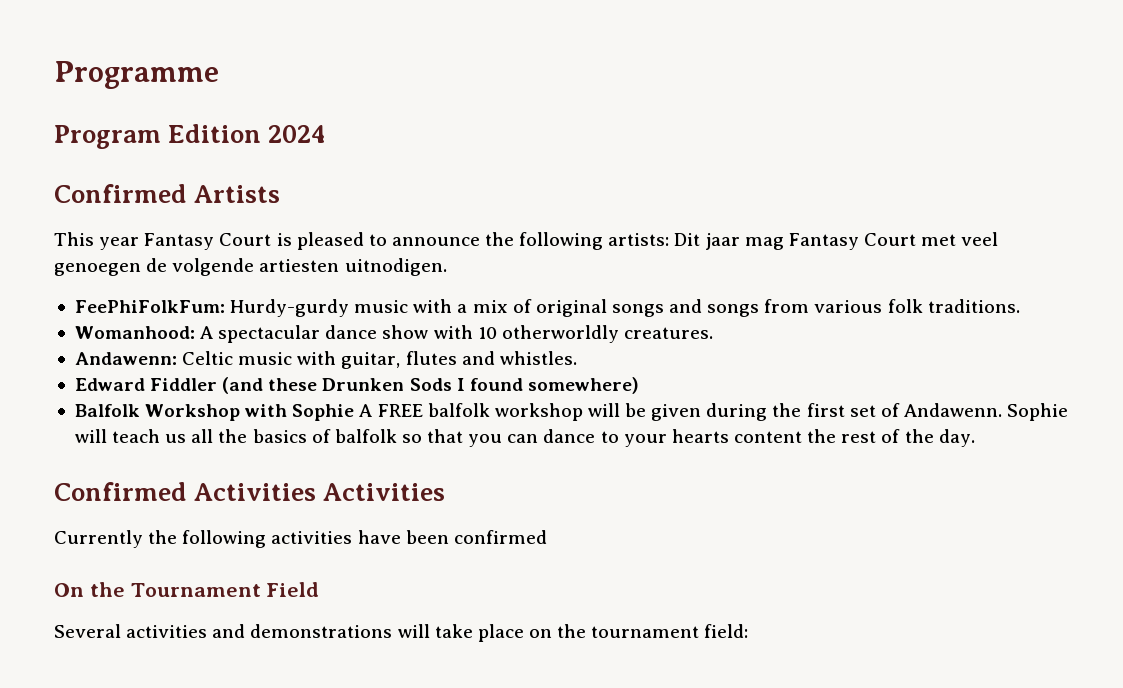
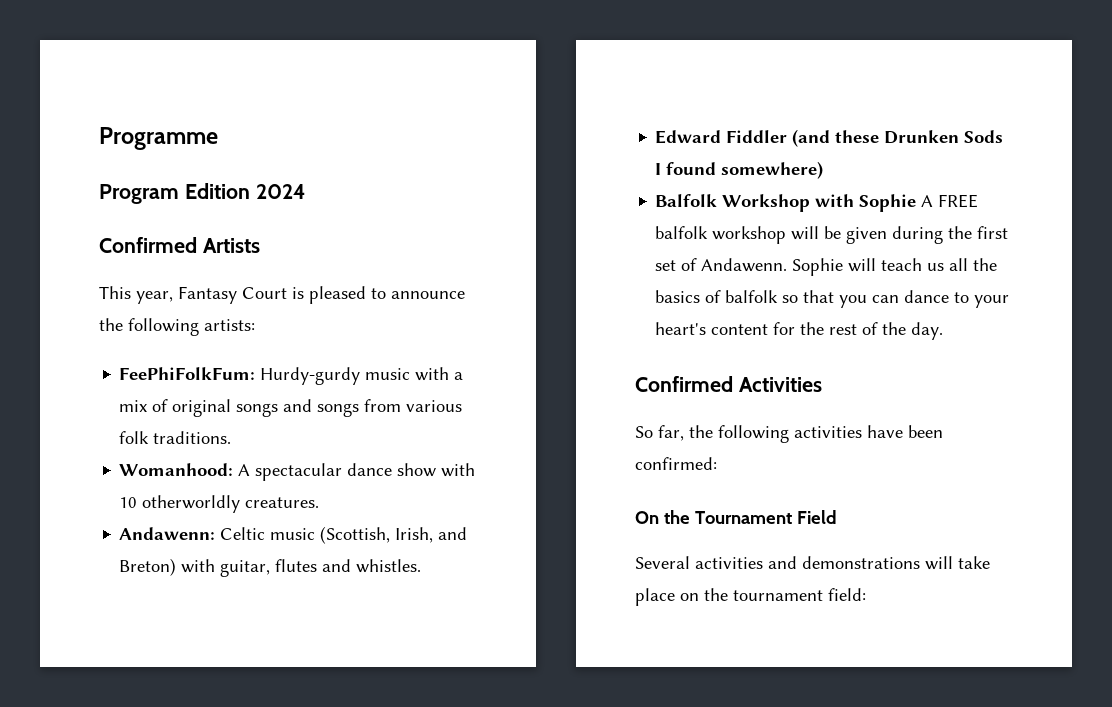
[99,237,140,250] year -> [136,291,173,304] year,
[674,232,999,250] [54,258,447,276] Dit jaar mag Fantasy Court met veel genoegen de volgende artiesten uitnodigen. -> (255, 325) none
(293, 358) none -> [320,526,468,544] [119,558,177,576] (Scottish, Irish, and Breton)
[671,429,802,443] hearts content -> [655,322,796,335] heart's content for
[323,483,446,501] [54,530,143,548] Activities // Currently -> [635,425,684,441] // So far,
[453,530,547,544] confirmed -> [635,457,717,470] confirmed:

